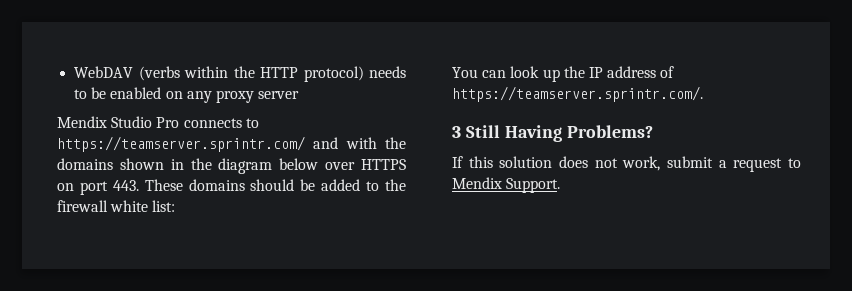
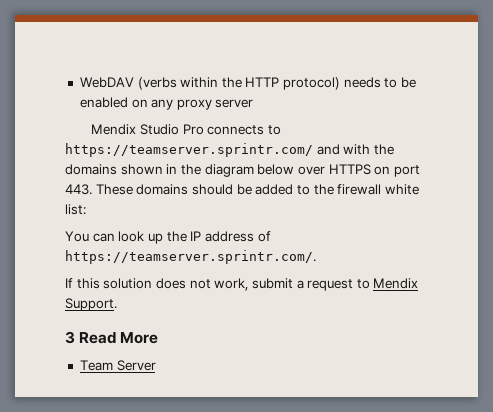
[452,125,653,142] // 3 Still Having Problems? -> (316, 257) none
(561, 185) none -> [65,331,159,344] [79,360,156,371] // 3 Read More // Team Server

